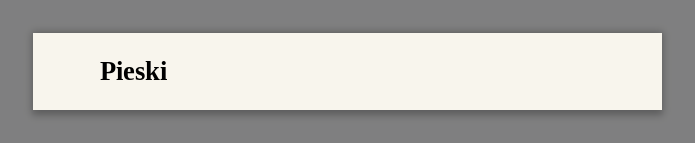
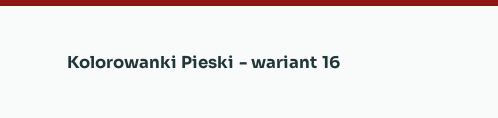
[100,61,167,80] Pieski -> [67,55,340,69] Kolorowanki Pieski - wariant 16

